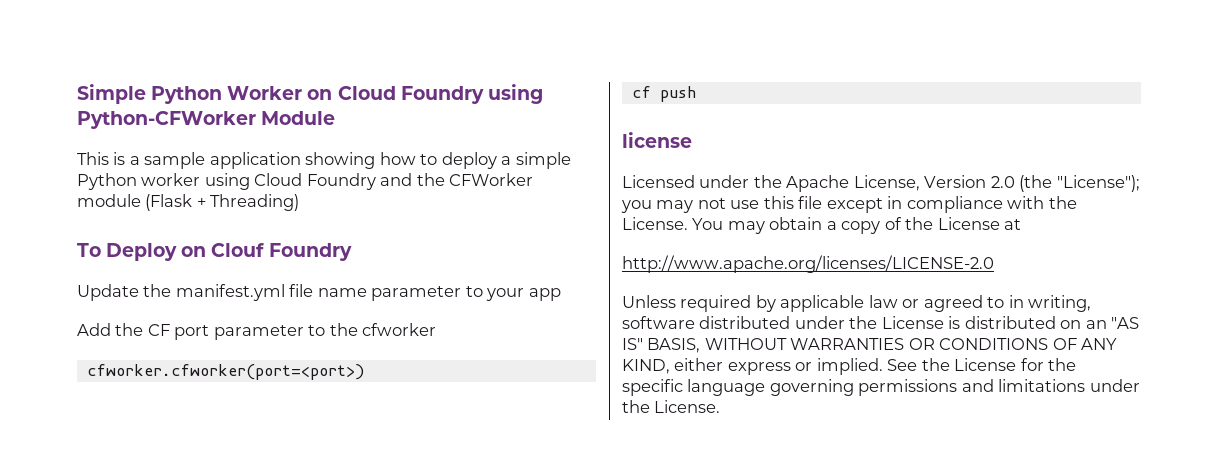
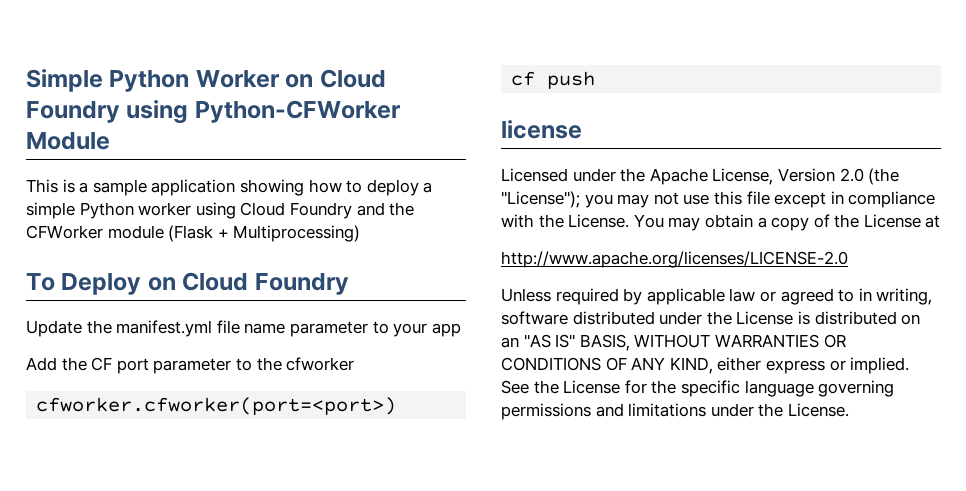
[210,194,300,211] Threading) -> [233,225,361,242] Multiprocessing)
[211,243,265,257] Clouf -> [182,272,249,291] Cloud

